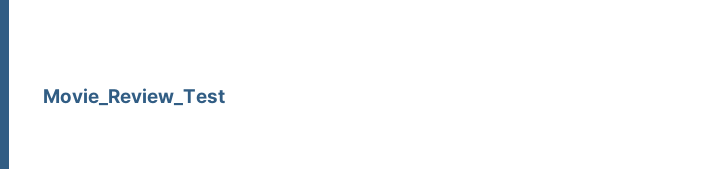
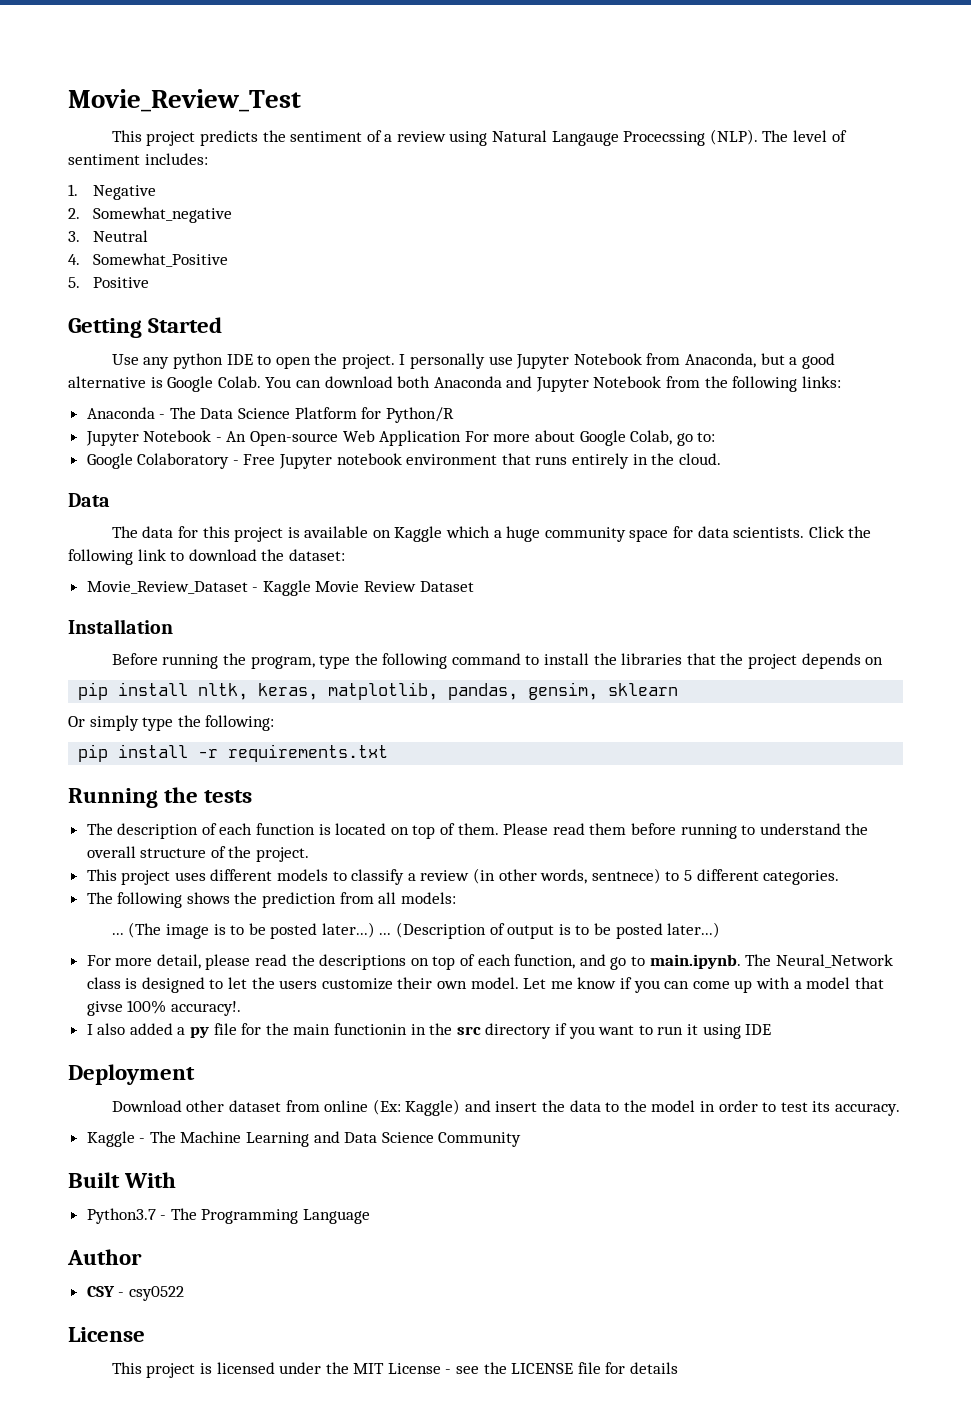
(225, 97) none -> [111,129,847,146] [68,153,208,165] [68,184,156,200] [68,207,232,223] [68,230,148,242] [68,253,228,267] [68,277,149,288] [68,317,223,338] [111,353,835,369] [68,376,841,392] [86,407,454,423] [85,430,716,446] [86,453,721,469] [68,493,110,507] [111,526,872,542] [68,549,345,565] [86,580,474,596] [68,619,173,634] [111,653,884,669] [78,682,679,700] [68,715,275,731] [78,744,389,762] [68,787,253,808] [86,823,869,839] [86,846,310,862] [86,868,840,885] [86,892,456,908] [111,922,721,939] [86,954,893,970] [86,977,884,993] [86,1000,241,1016] [86,1023,772,1039] [68,1064,195,1085] [111,1099,900,1116] [86,1131,522,1147] [68,1172,177,1188] [86,1208,371,1224] [67,1249,142,1265] [86,1286,184,1301] [68,1327,145,1342] [111,1362,678,1378] // This project predicts the sentiment of a review using Natural Langauge Procecssing (NLP). The level of sentiment includes: // 1. Negative // 2. Somewhat_negative // 3. Neutral // 4. Somewhat_Positive // 5. Positive // Getting Started // Use any python IDE to open the project. I personally use Jupyter Notebook from Anaconda, but a good alternative is Google Colab. You can download both Anaconda and Jupyter Notebook from the following links: // Anaconda - The Data Science Platform for Python/R // Jupyter Notebook - An Open-source Web Application For more about Google Colab, go to: // Google Colaboratory - Free Jupyter notebook environment that runs entirely in the cloud. // Data // The data for this project is available on Kaggle which a huge community space for data scientists. Click the following link to download the dataset: // Movie_Review_Dataset - Kaggle Movie Review Dataset // Installation // Before running the program, type the following command to install the libraries that the project depends on // pip install nltk, keras, matplotlib, pandas, gensim, sklearn // Or simply type the following: // pip install -r requirements.txt // Running the tests // The description of each function is located on top of them. Please read them before running to understand the overall structure of the project. // This project uses different models to classify a review (in other words, sentnece) to 5 different categories. // The following shows the prediction from all models: // ... (The image is to be posted later...) ... (Description of output is to be posted later...) // For more detail, please read the descriptions on top of each function, and go to main.ipynb. The Neural_Network class is designed to let the users customize their own model. Let me know if you can come up with a model that givse 100% accuracy!. // I also added a py file for the main functionin in the src directory if you want to run it using IDE // Deployment // Download other dataset from online (Ex: Kaggle) and insert the data to the model in order to test its accuracy. // Kaggle - The Machine Learning and Data Science Community // Built With // Python3.7 - The Programming Language // Author // CSY - csy0522 // License // This project is licensed under the MIT License - see the LICENSE file for details

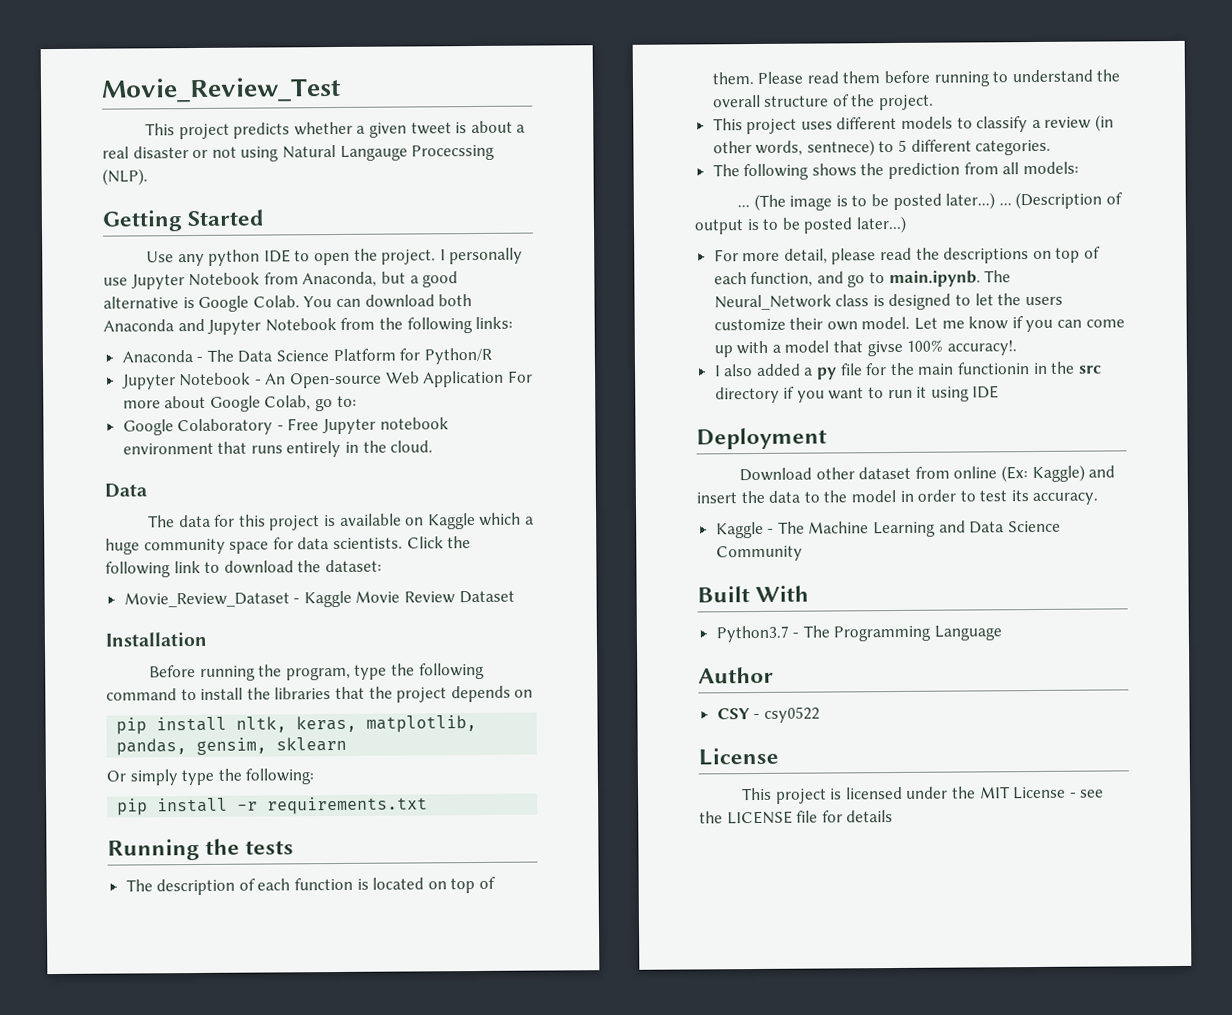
[262,130,446,142] the sentiment of a review -> [293,120,526,138] [102,146,237,159] whether a given tweet is about a real disaster or not
[762,130,847,142] [68,153,208,165] [68,184,156,200] [68,207,232,223] [68,230,148,242] [68,253,228,267] [68,277,149,288] The level of sentiment includes: // 1. Negative // 2. Somewhat_negative // 3. Neutral // 4. Somewhat_Positive // 5. Positive -> (148, 177) none

